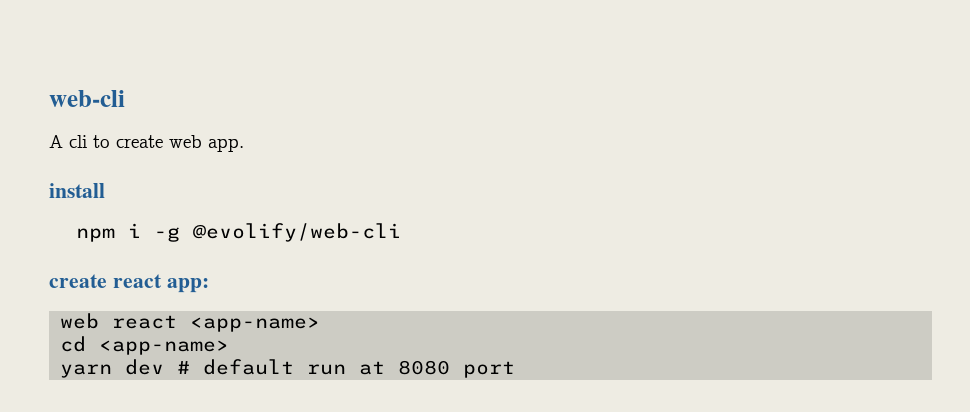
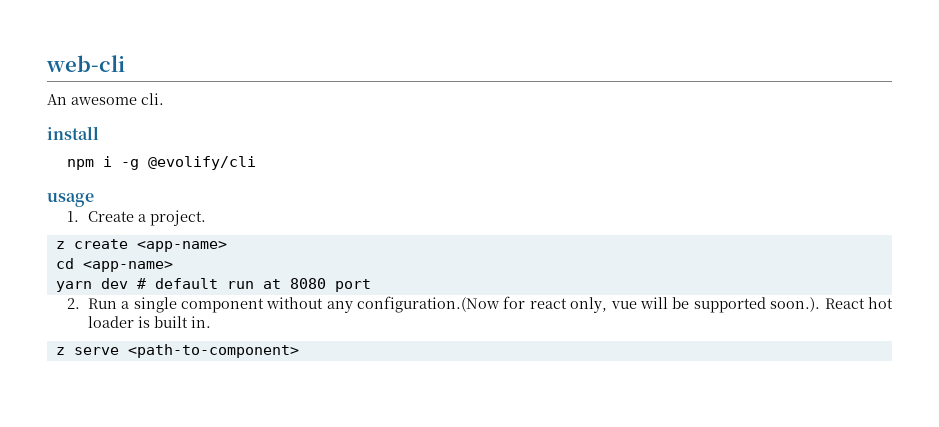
[49,135,244,152] [49,183,105,198] [75,223,401,242] [49,274,209,293] [60,313,178,329] A cli to create web app. // install // npm i -g @evolify/web-cli // create react app: // web react -> [47,93,164,105] [47,126,99,140] [67,156,257,170] [47,192,94,207] [67,210,206,226] [55,239,128,249] An awesome cli. // install // npm i -g @evolify/cli // usage // 1. Create a project. // z create
(516, 369) none -> [67,296,893,313] [87,316,211,328] [55,344,299,358] // 2. Run a single component without any configuration.(Now for react only, vue will be supported soon.). React hot loader is built in. // z serve <path-to-component>

